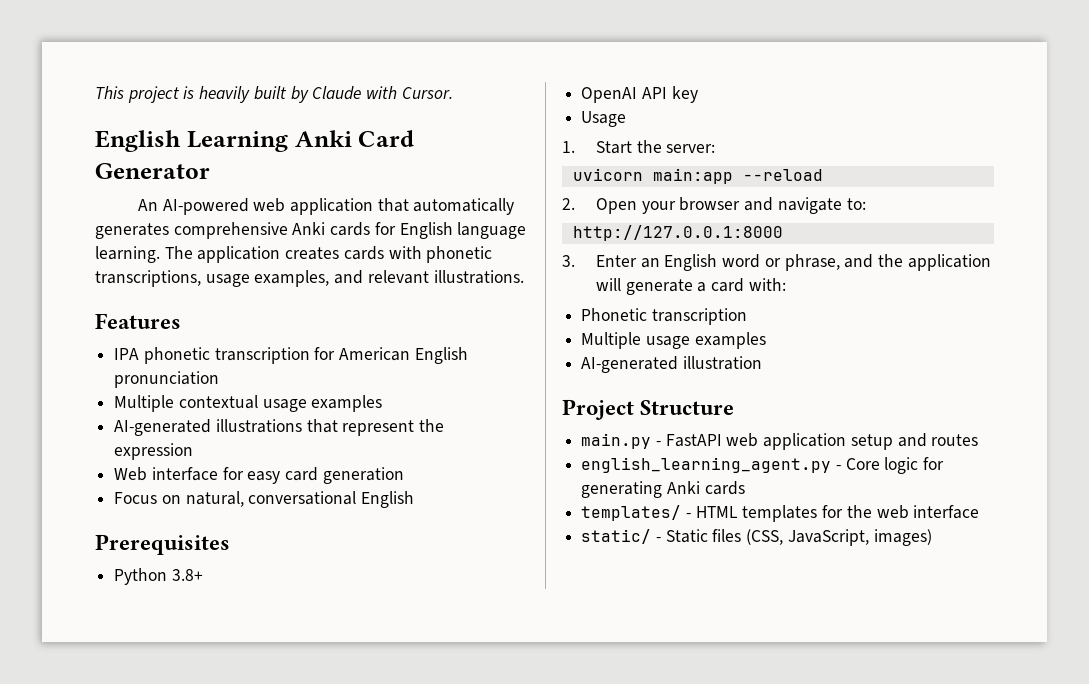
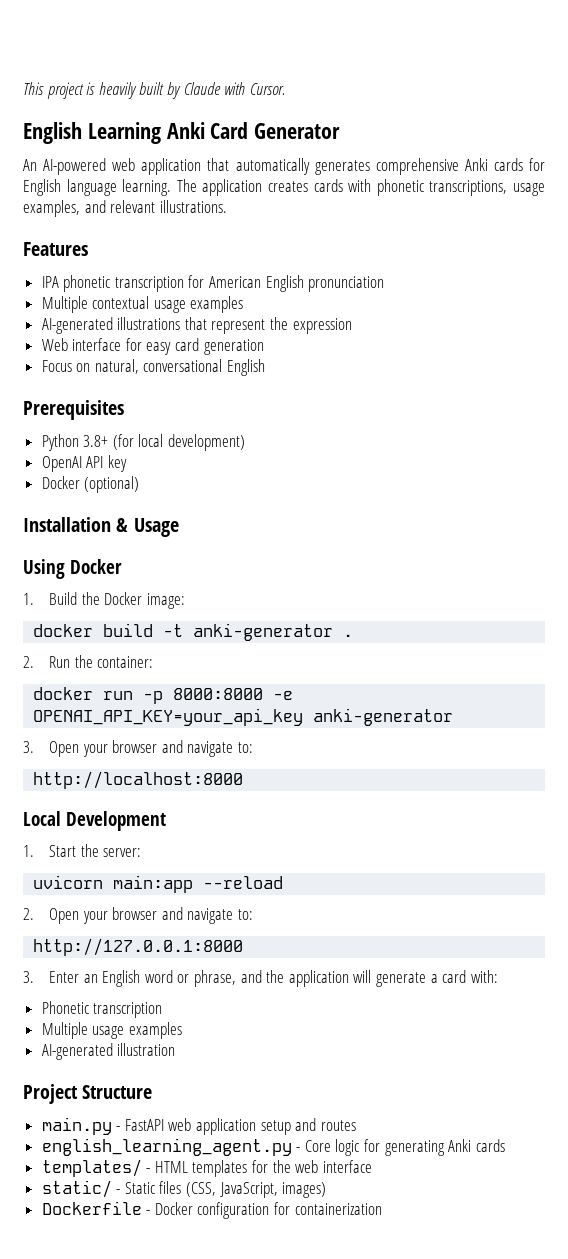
(203, 575) none -> [112,434,246,451] (for local development)
[581,111,627,127] Usage -> [41,476,140,493] [23,517,179,537] [23,559,122,579] [23,592,185,609] [33,623,354,641] [23,655,154,668] [33,687,294,704] [33,708,454,726] [23,740,254,757] [33,771,244,789] [23,811,166,831] Docker (optional) // Installation & Usage // Using Docker // 1. Build the Docker image: // docker build -t anki-generator . // 2. Run the container: // docker run -p 8000:8000 -e OPENAI_API_KEY=your_api_key anki-generator // 3. Open your browser and navigate to: // http://localhost:8000 // Local Development
(932, 537) none -> [41,1201,382,1219] // Dockerfile - Docker configuration for containerization

